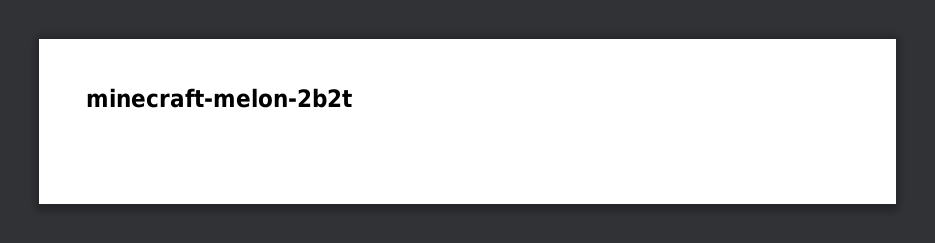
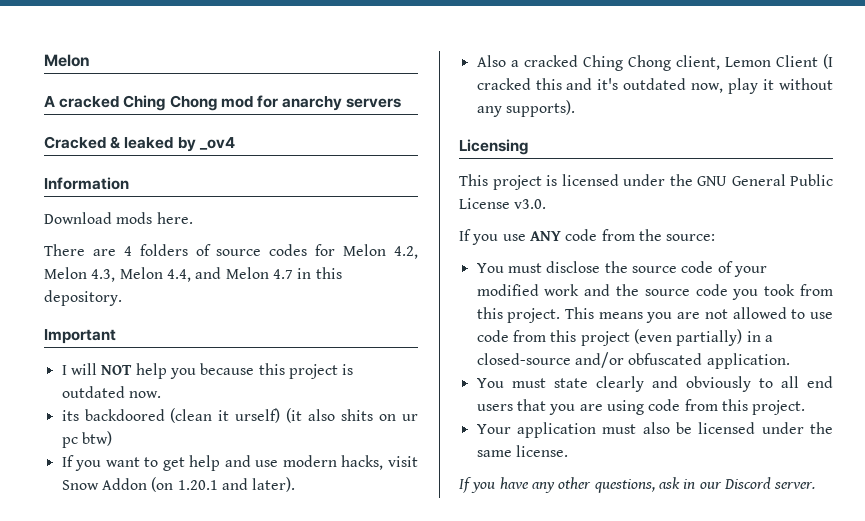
[86,88,352,108] minecraft-melon-2b2t -> [44,54,90,67] [44,95,402,111] [44,136,235,152] [44,177,129,190] [44,212,193,224] [44,244,419,259] [44,267,342,282] [44,290,122,306] [44,329,116,344] [61,363,354,379] [61,386,161,398] [61,408,418,423] [61,431,112,448] [61,455,418,471] [61,477,296,492] [476,54,833,71] [476,78,833,94] [476,100,575,117] [459,139,528,155] [459,174,833,190] [459,198,547,209] [459,229,716,245] [476,261,767,277] [476,284,833,300] [476,307,833,323] [476,329,773,346] [476,352,790,369] [476,376,833,392] [476,399,806,415] [476,422,833,438] [476,445,568,457] [459,477,816,493] Melon // A cracked Ching Chong mod for anarchy servers // Cracked & leaked by _ov4 // Information // Download mods here. // There are 4 folders of source codes for Melon 4.2, Melon 4.3, Melon 4.4, and Melon 4.7 in this depository. // Important // I will NOT help you because this project is outdated now. // its backdoored (clean it urself) (it also shits on ur pc btw) // If you want to get help and use modern hacks, visit Snow Addon (on 1.20.1 and later). // Also a cracked Ching Chong client, Lemon Client (I cracked this and it's outdated now, play it without any supports). // Licensing // This project is licensed under the GNU General Public License v3.0. // If you use ANY code from the source: // You must disclose the source code of your modified work and the source code you took from this project. This means you are not allowed to use code from this project (even partially) in a closed-source and/or obfuscated application. // You must state clearly and obviously to all end users that you are using code from this project. // Your application must also be licensed under the same license. // If you have any other questions, ask in our Discord server.

